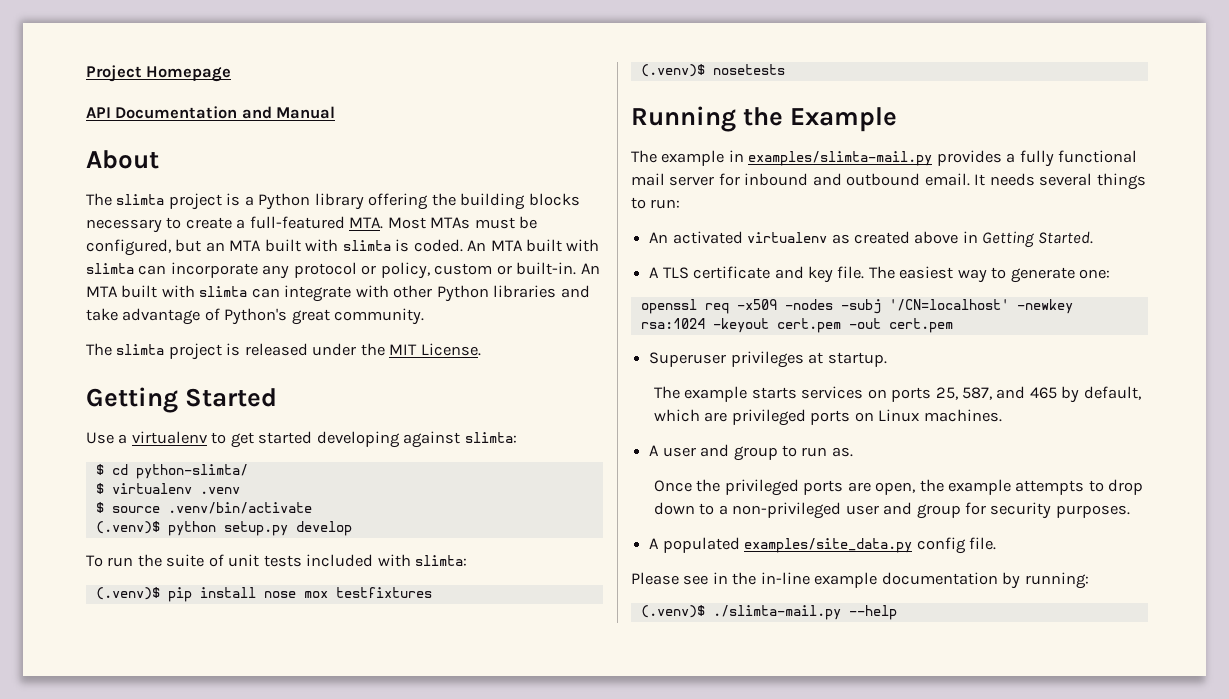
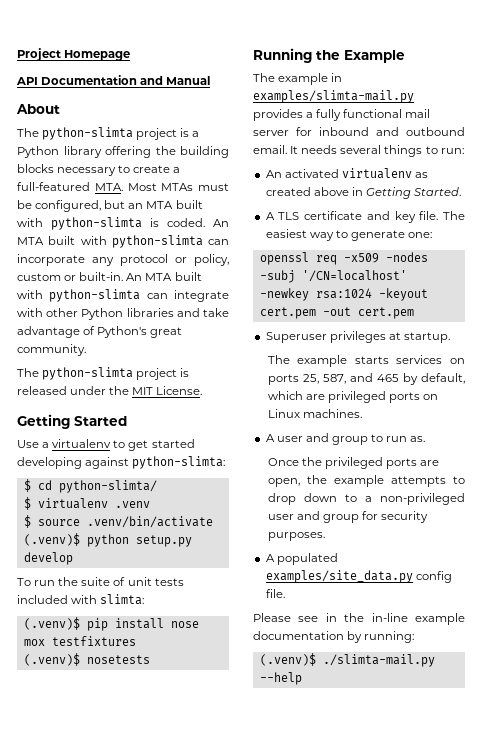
[116,194,165,205] slimta -> [42,127,134,140] python-slimta
[342,240,391,251] slimta -> [51,217,142,230] python-slimta
[86,263,134,274] slimta -> [111,235,203,248] python-slimta
[199,286,248,297] slimta -> [49,289,141,302] python-slimta
[116,344,165,355] slimta -> [42,367,134,380] python-slimta
[464,432,517,443] slimta: -> [132,456,226,469] python-slimta:

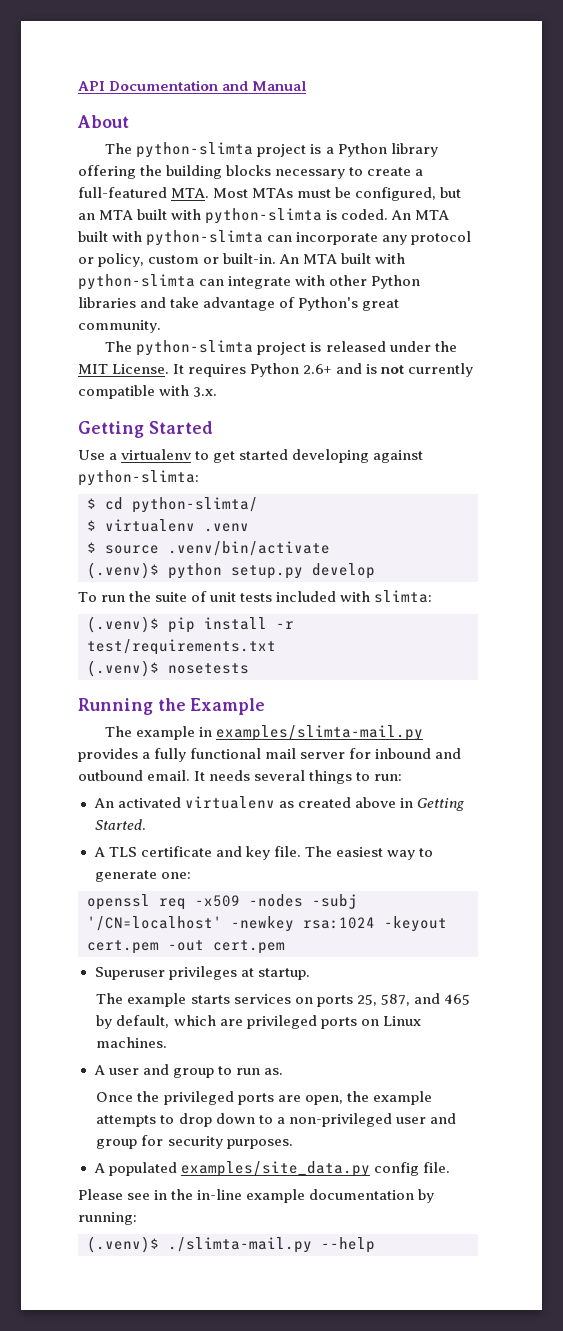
[17,48,131,61] Project Homepage // -> (78, 86) none
(203, 390) none -> [173,363,474,377] [78,385,218,399] It requires Python 2.6+ and is not currently compatible with 3.x.
[170,621,199,628] [23,636,136,646] nose mox testfixtures -> [276,621,294,629] [87,639,276,655] -r test/requirements.txt

